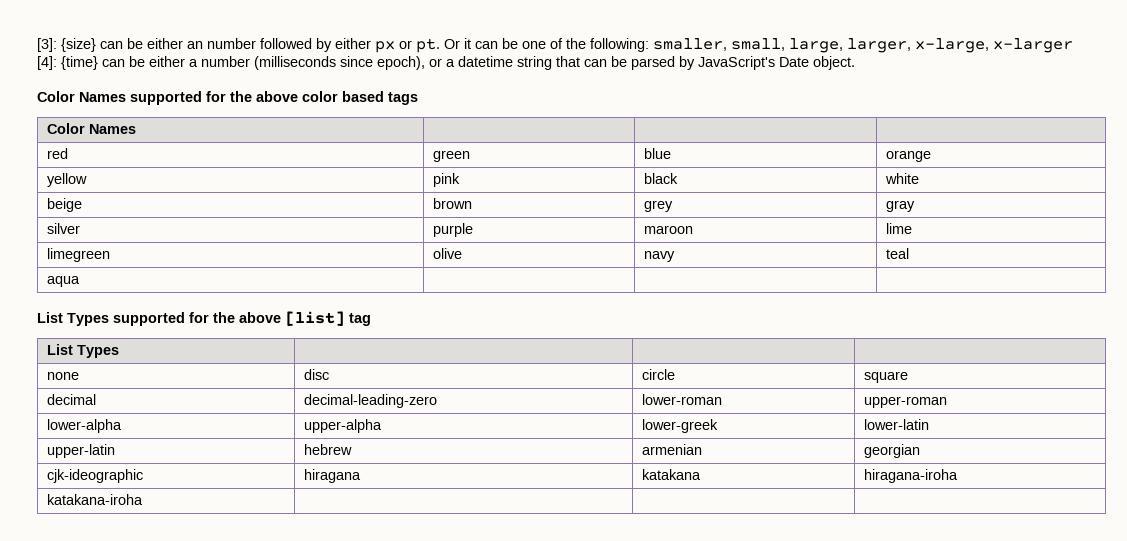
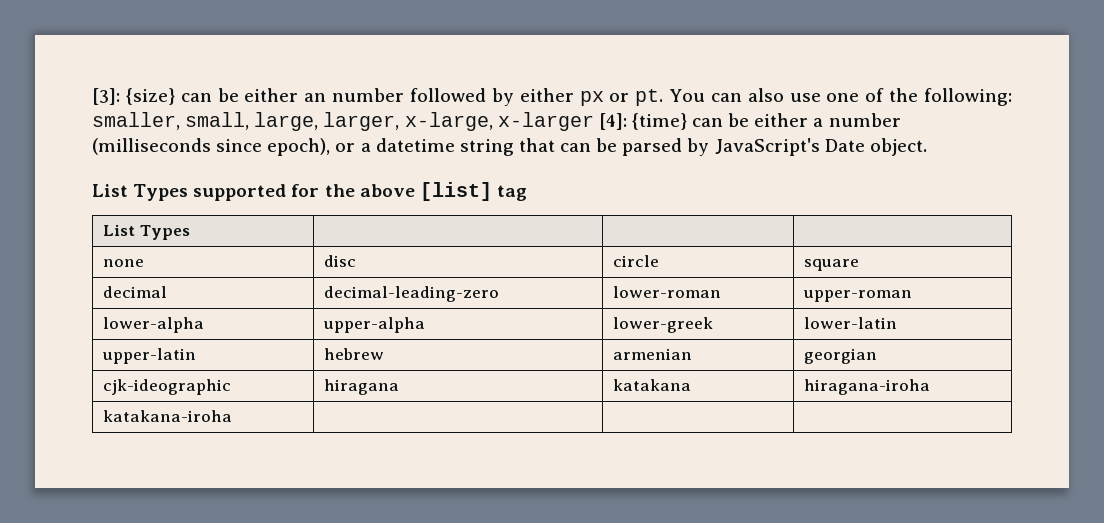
[444,38,518,49] Or it can be -> [669,88,821,102] You can also use
(1073, 45) // -> (594, 121) none
[37,91,418,105] [46,123,136,134] [46,148,68,159] [432,150,470,162] [643,148,671,159] [885,150,931,162] [46,173,87,187] [432,173,460,187] [643,173,678,184] [884,173,919,184] [46,198,82,212] [432,198,472,209] [643,200,673,212] [885,200,915,212] [46,223,80,234] [432,223,473,237] [643,225,693,234] [885,223,912,234] [46,248,110,262] [432,248,462,259] [643,251,675,262] [885,248,909,259] [46,276,80,287] // Color Names supported for the above color based tags // Color Names | | | // red | green | blue | orange // yellow | pink | black | white // beige | brown | grey | gray // silver | purple | maroon | lime // limegreen | olive | navy | teal // aqua | | | -> (927, 147) none

